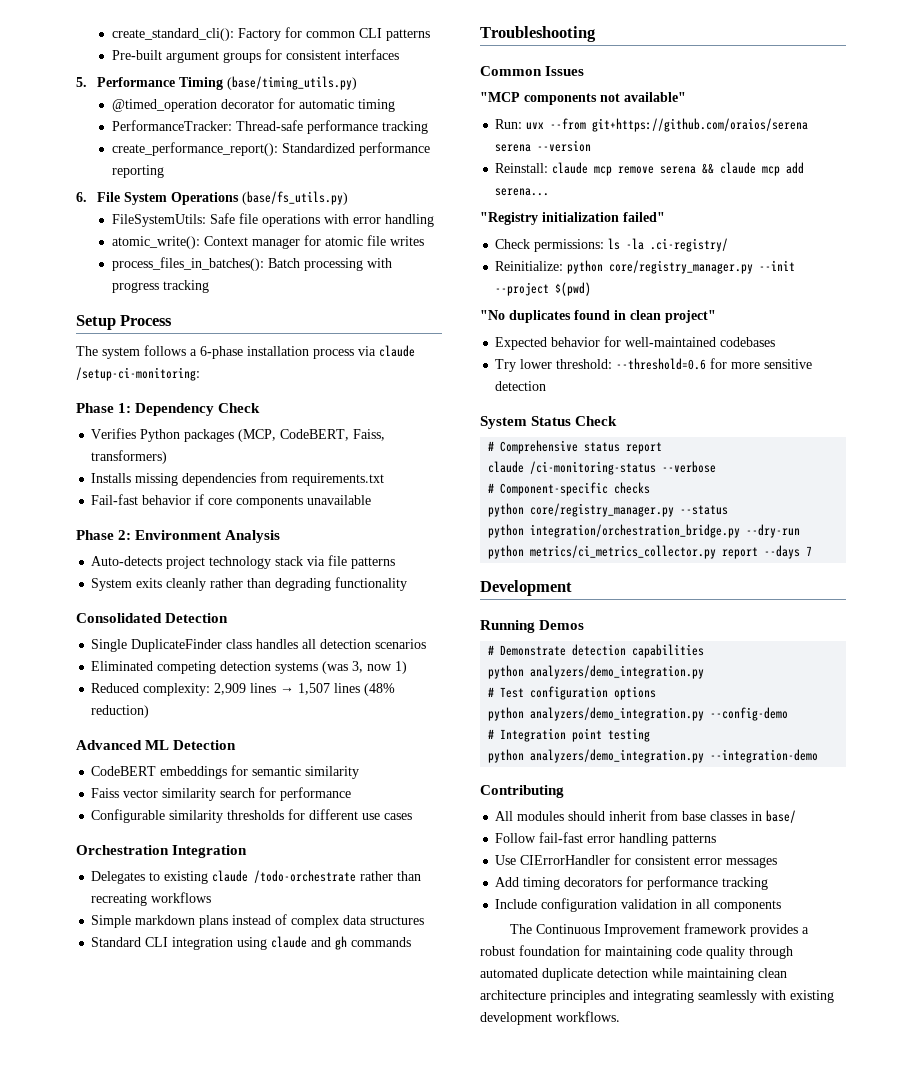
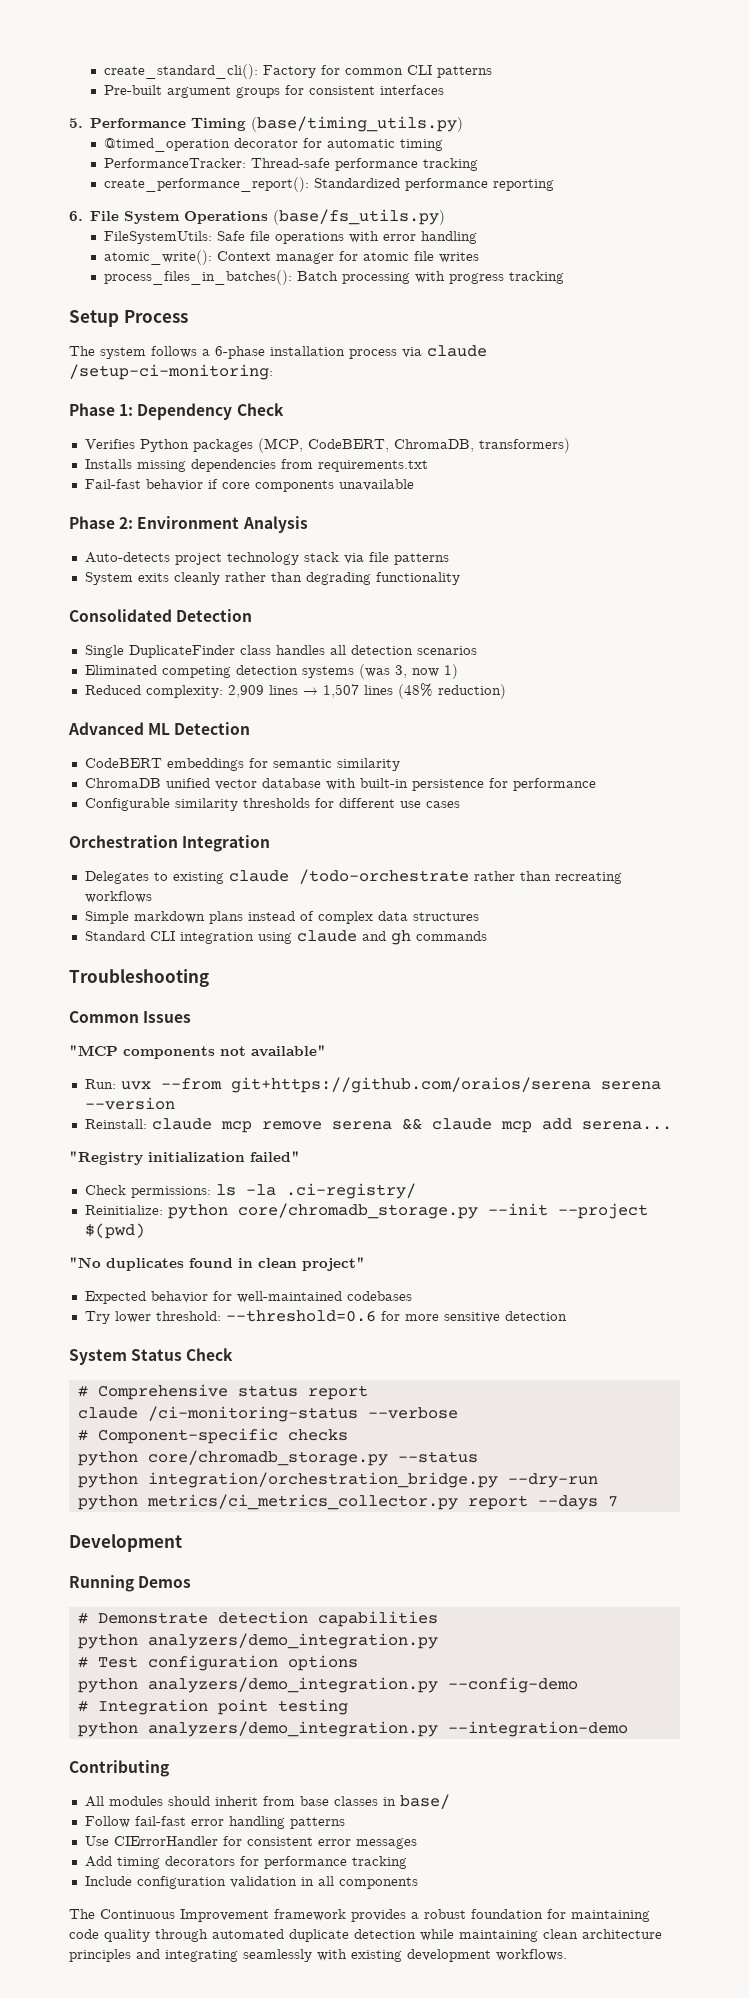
[353,429,386,441] Faiss, -> [393,439,474,452] ChromaDB,
[91,788,256,801] Faiss vector similarity search -> [84,778,484,791] ChromaDB unified vector database with built-in persistence
[609,260,754,274] core/registry_manager.py -> [237,1203,478,1219] core/chromadb_storage.py
[530,503,675,517] core/registry_manager.py -> [147,1450,388,1466] core/chromadb_storage.py

